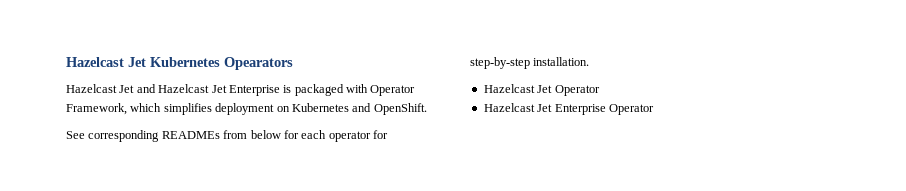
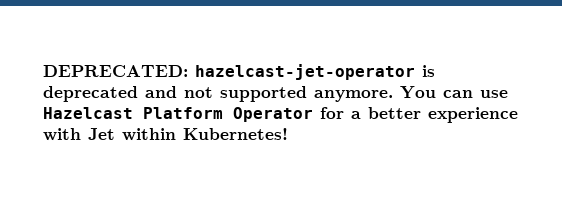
[66,57,293,70] [66,84,416,96] [66,103,427,115] [66,130,388,142] [470,57,590,69] [483,84,600,96] [483,103,654,115] Hazelcast Jet Kubernetes Opearators // Hazelcast Jet and Hazelcast Jet Enterprise is packaged with Operator Framework, which simplifies deployment on Kubernetes and OpenShift. // See corresponding READMEs from below for each operator for step-by-step installation. // Hazelcast Jet Operator // Hazelcast Jet Enterprise Operator -> [43,64,435,80] [43,86,508,102] [43,107,518,123] [43,128,288,141] DEPRECATED: hazelcast-jet-operator is deprecated and not supported anymore. You can use Hazelcast Platform Operator for a better experience with Jet within Kubernetes!

